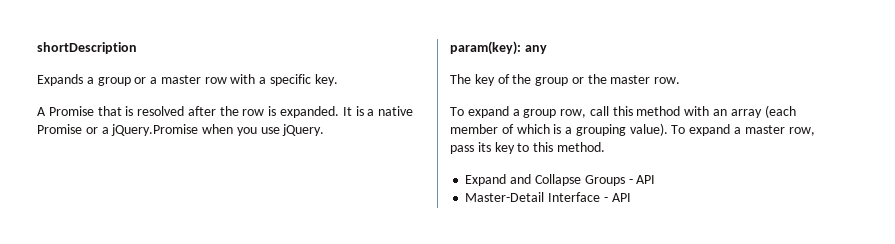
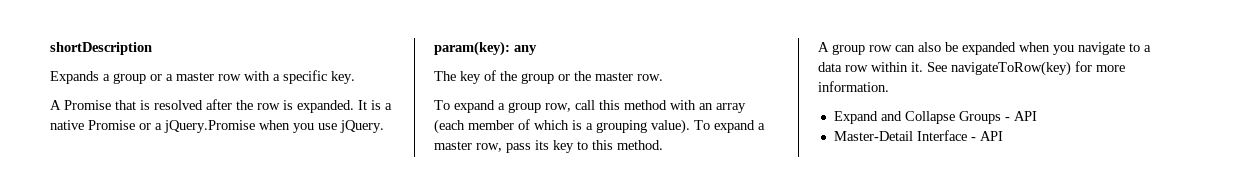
(605, 147) none -> [818,42,1151,55] [818,61,1125,76] [818,81,889,92] // A group row can also be expanded when you navigate to a data row within it. See navigateToRow(key) for more information.

